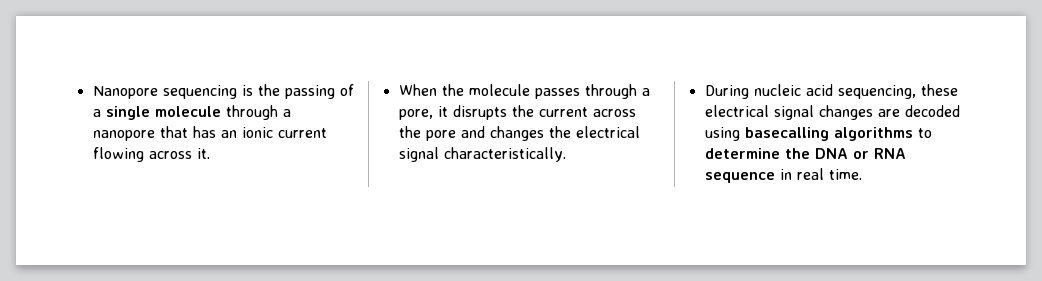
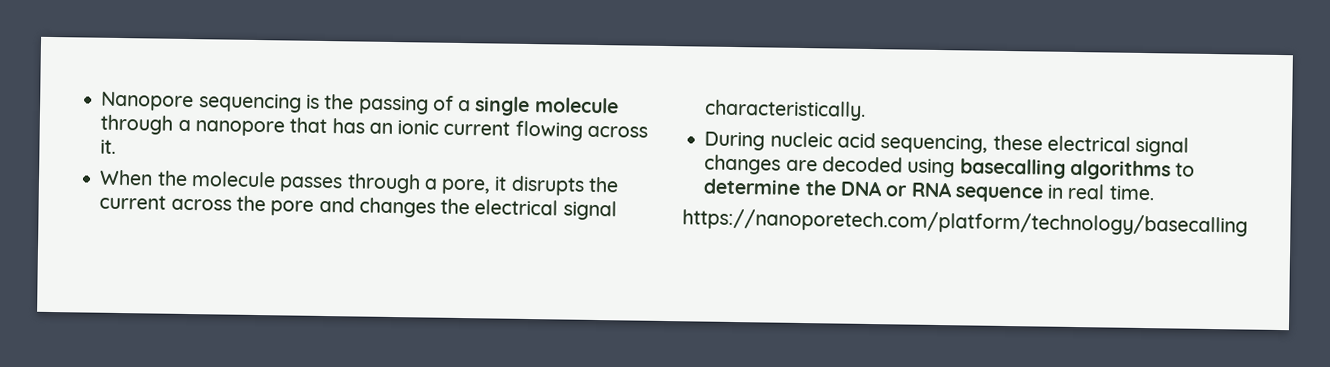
(862, 174) none -> [682,208,1248,237] // https://nanoporetech.com/platform/technology/basecalling

